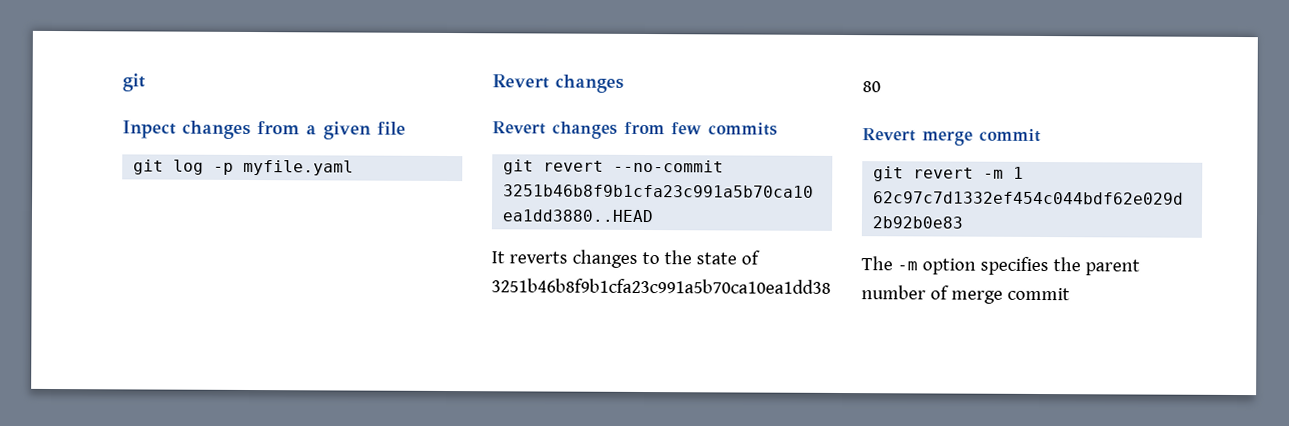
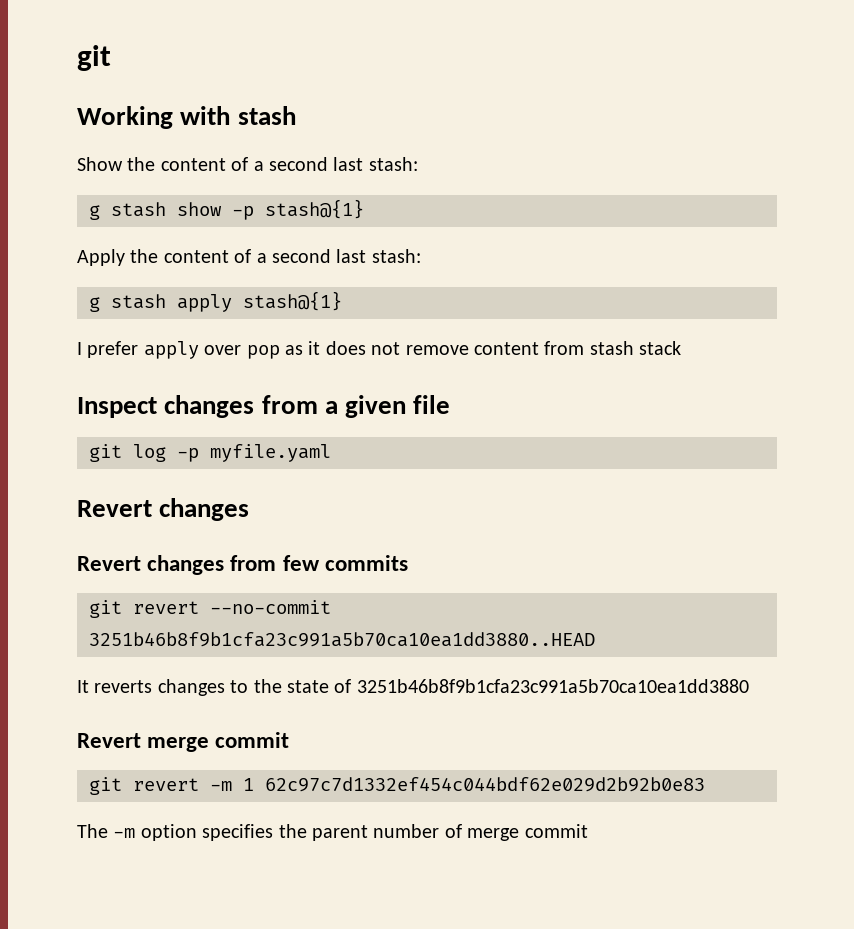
[122,120,176,139] Inpect -> [77,106,296,129] [77,157,418,171] [89,199,364,220] [77,249,421,266] [89,291,342,312] [77,341,682,359] [77,397,157,418] Working with stash // Show the content of a second last stash: // g stash show -p stash@{1} // Apply the content of a second last stash: // g stash apply stash@{1} // I prefer apply over pop as it does not remove content from stash stack // Inspect

